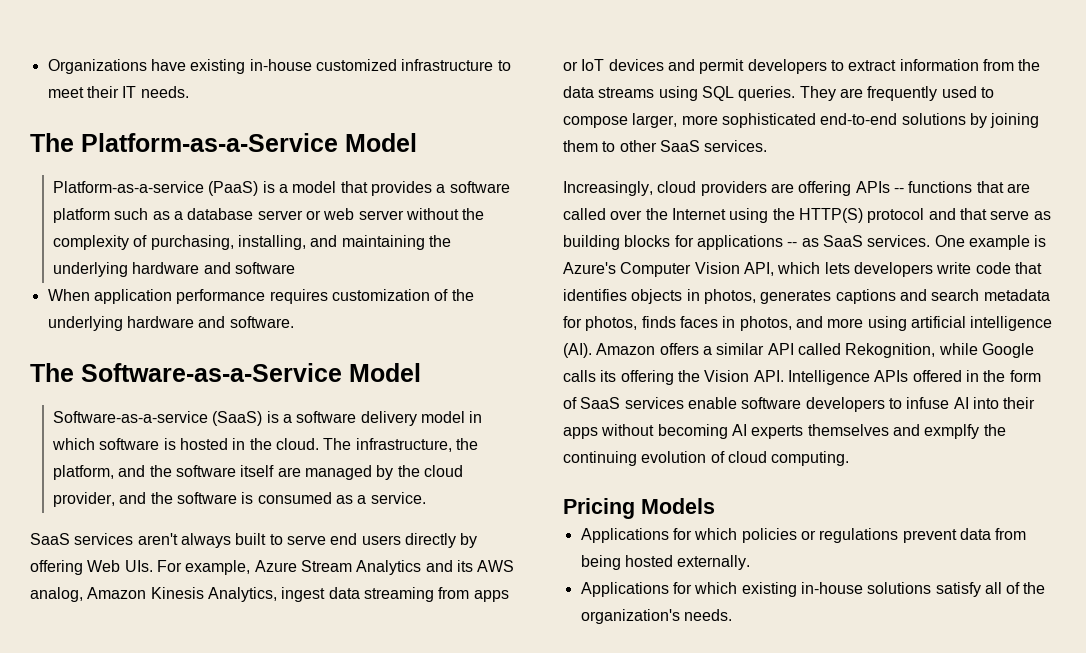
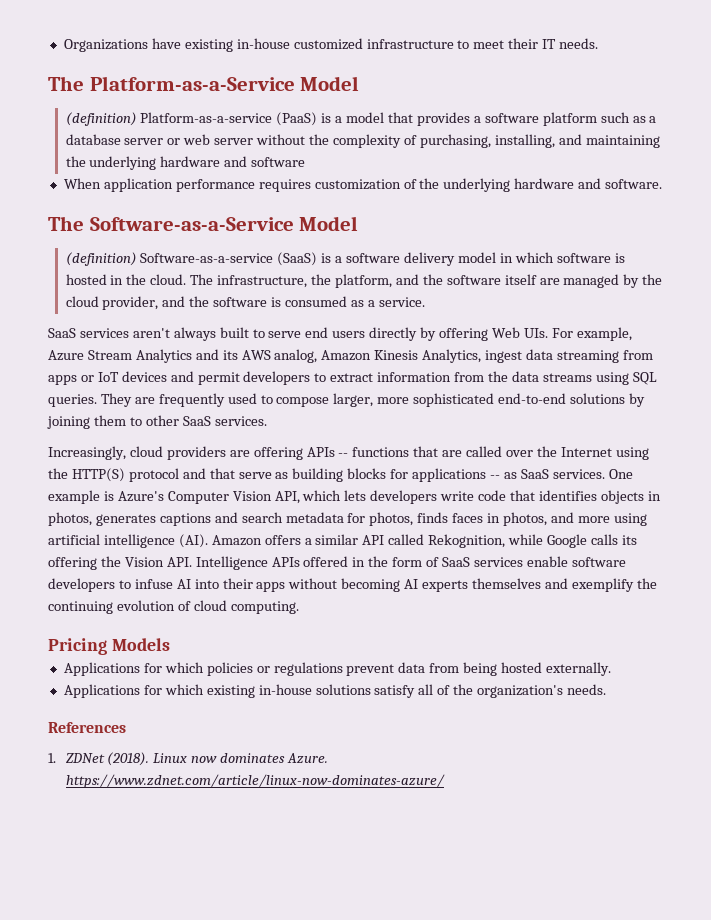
(417, 142) none -> [65,112,137,126] (definition)
(421, 372) none -> [65,252,137,266] (definition)
[924,424,980,439] exmplfy -> [571,578,634,592] exemplify
(732, 615) none -> [48,722,126,733] [48,752,329,766] [65,774,445,788] // References // 1. ZDNet (2018). Linux now dominates Azure. https://www.zdnet.com/article/linux-now-dominates-azure/

